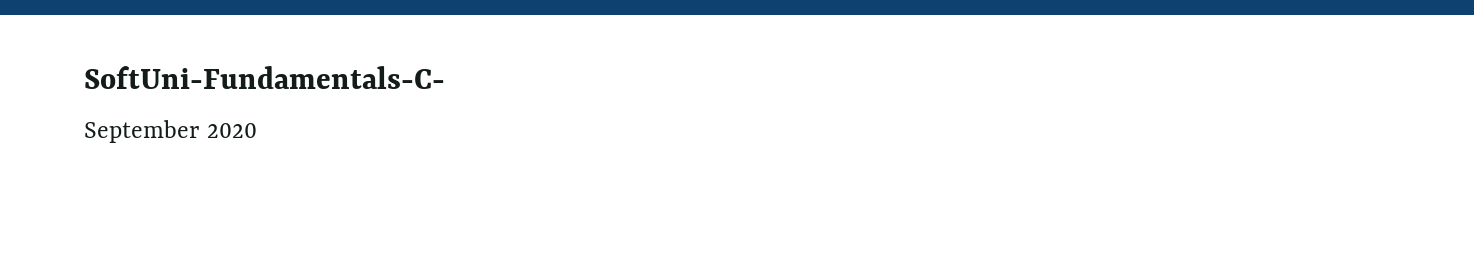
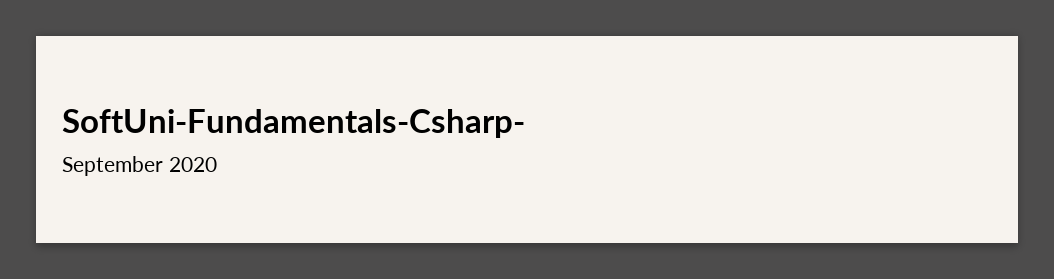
[84,66,445,89] SoftUni-Fundamentals-C- -> [62,109,525,138] SoftUni-Fundamentals-Csharp-

